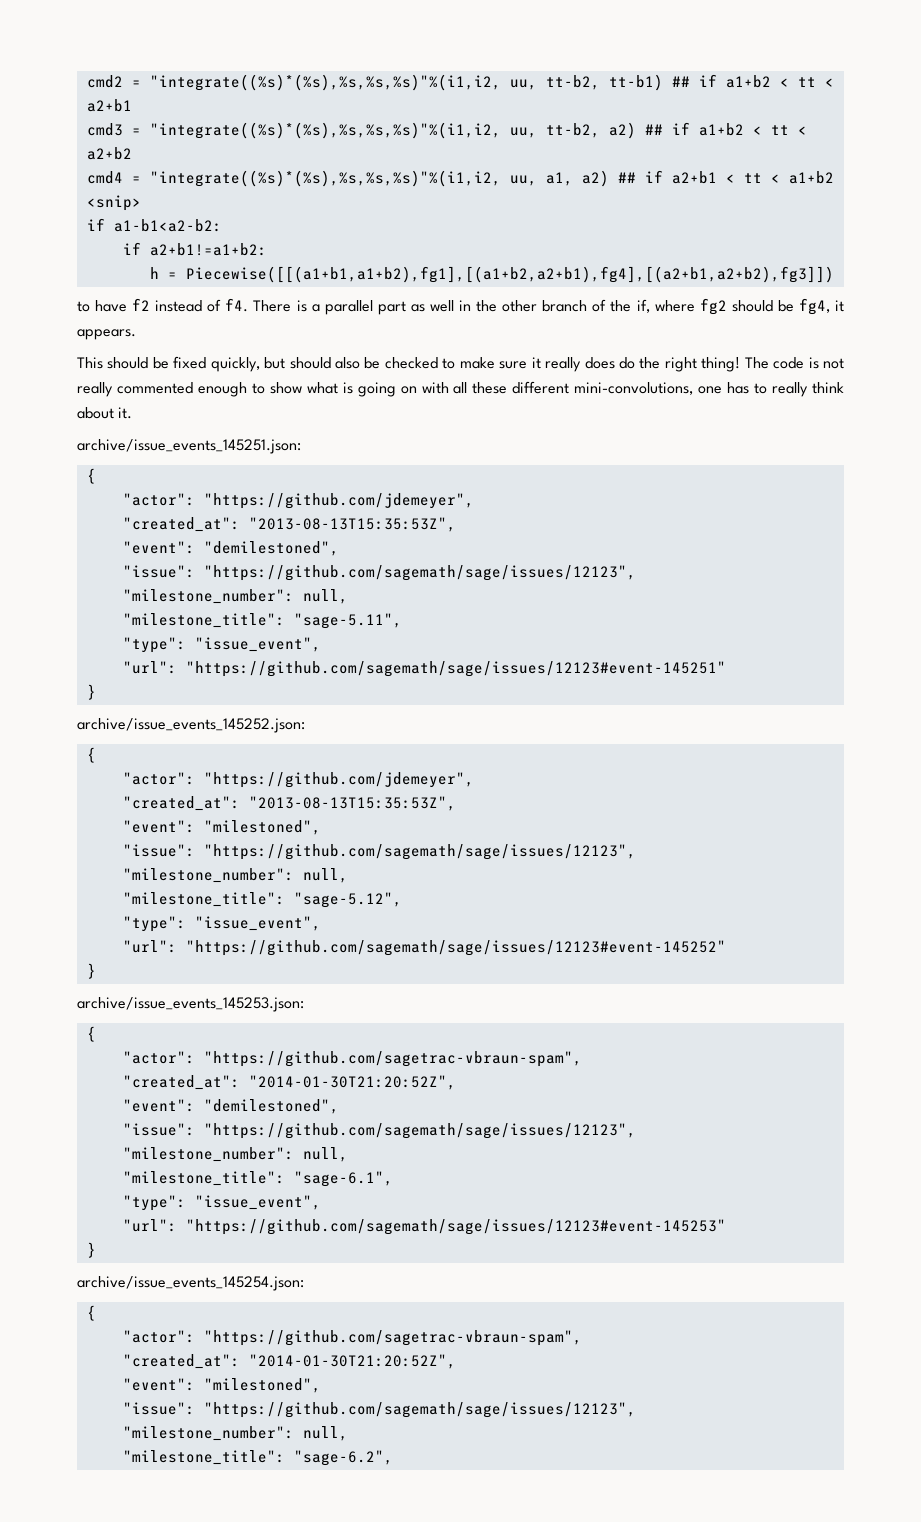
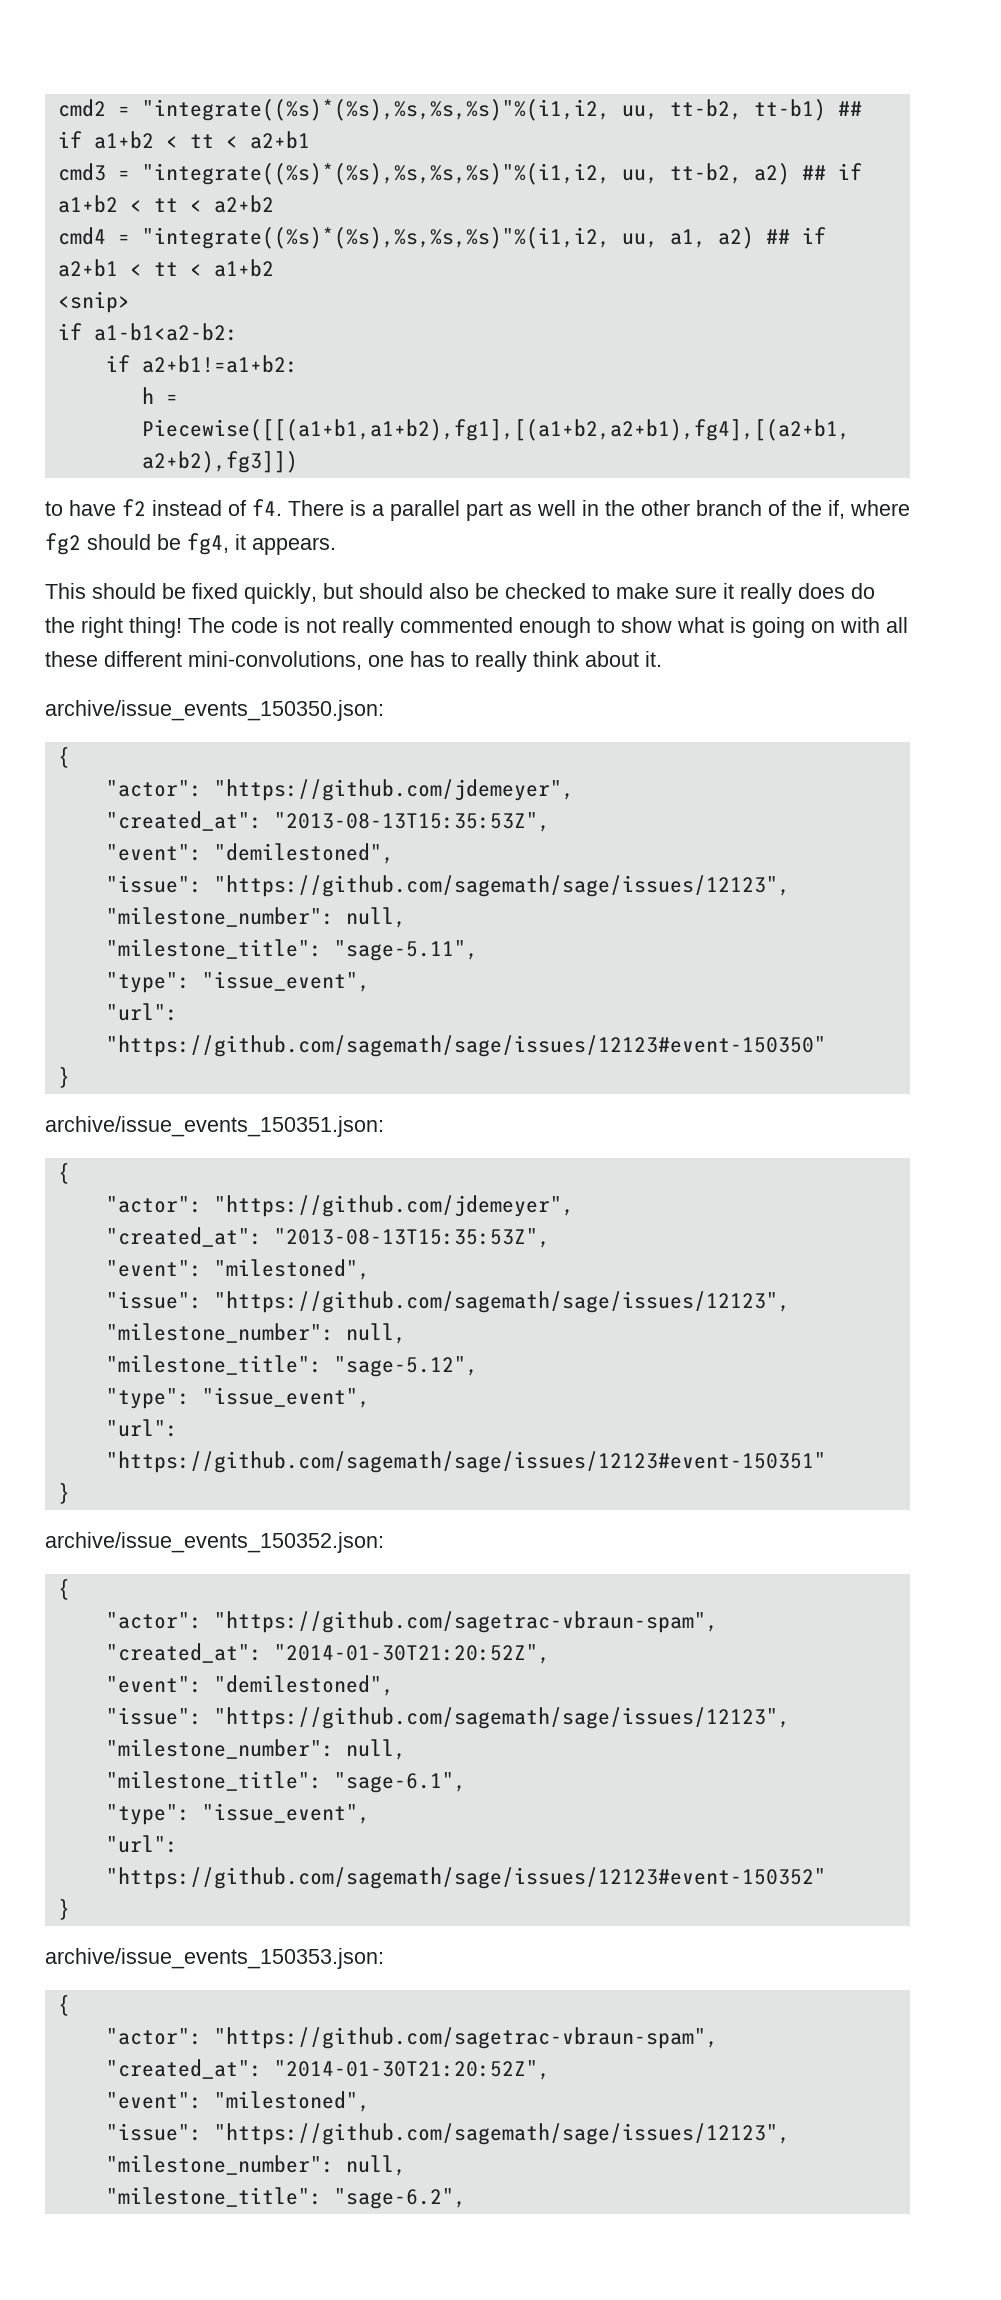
[77,439,301,454] archive/issue_events_145251.json: -> [45,700,384,721] archive/issue_events_150350.json:
[185,661,726,677] [86,684,96,700] [77,718,305,733] "https://github.com/sagemath/sage/issues/12123#event-145251" // } // archive/issue_events_145252.json: -> [105,1035,826,1057] [57,1066,70,1088] [45,1116,384,1137] "https://github.com/sagemath/sage/issues/12123#event-150350" // } // archive/issue_events_150351.json:
[185,940,726,956] [86,963,96,979] [77,997,304,1012] "https://github.com/sagemath/sage/issues/12123#event-145252" // } // archive/issue_events_145253.json: -> [105,1451,826,1473] [57,1482,70,1504] [45,1532,384,1553] "https://github.com/sagemath/sage/issues/12123#event-150351" // } // archive/issue_events_150352.json:
[185,1219,726,1235] [86,1242,96,1258] [77,1276,304,1291] "https://github.com/sagemath/sage/issues/12123#event-145253" // } // archive/issue_events_145254.json: -> [105,1867,826,1889] [57,1898,70,1920] [45,1948,384,1969] "https://github.com/sagemath/sage/issues/12123#event-150352" // } // archive/issue_events_150353.json:

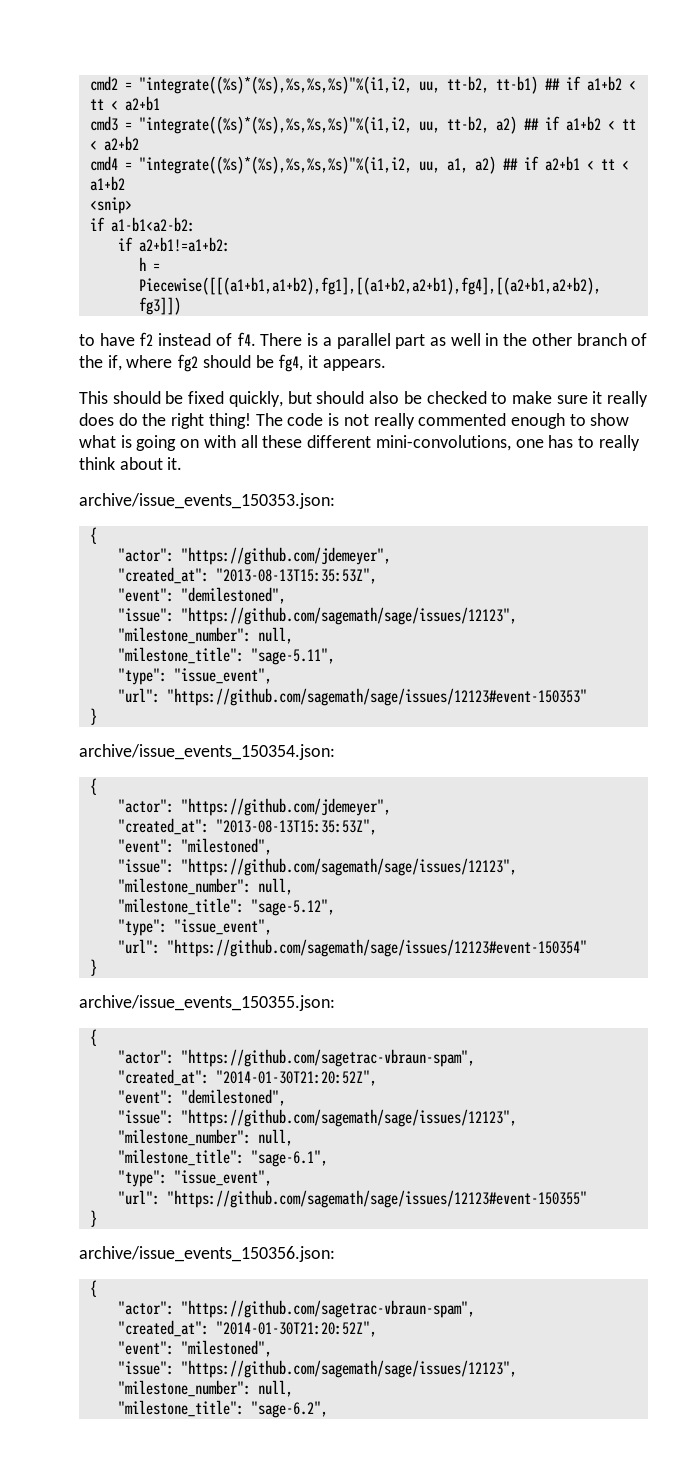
[45,700,384,721] archive/issue_events_150350.json: -> [79,493,335,509] archive/issue_events_150353.json:
[105,1035,826,1057] [57,1066,70,1088] [45,1116,384,1137] "https://github.com/sagemath/sage/issues/12123#event-150350" // } // archive/issue_events_150351.json: -> [166,688,587,706] [89,708,97,725] [79,744,335,760] "https://github.com/sagemath/sage/issues/12123#event-150353" // } // archive/issue_events_150354.json:
[105,1451,826,1473] [57,1482,70,1504] [45,1532,384,1553] "https://github.com/sagemath/sage/issues/12123#event-150351" // } // archive/issue_events_150352.json: -> [166,939,587,957] [89,959,97,976] [79,995,335,1011] "https://github.com/sagemath/sage/issues/12123#event-150354" // } // archive/issue_events_150355.json:
[105,1867,826,1889] [57,1898,70,1920] [45,1948,384,1969] "https://github.com/sagemath/sage/issues/12123#event-150352" // } // archive/issue_events_150353.json: -> [166,1190,587,1208] [89,1210,97,1227] [79,1246,335,1262] "https://github.com/sagemath/sage/issues/12123#event-150355" // } // archive/issue_events_150356.json:

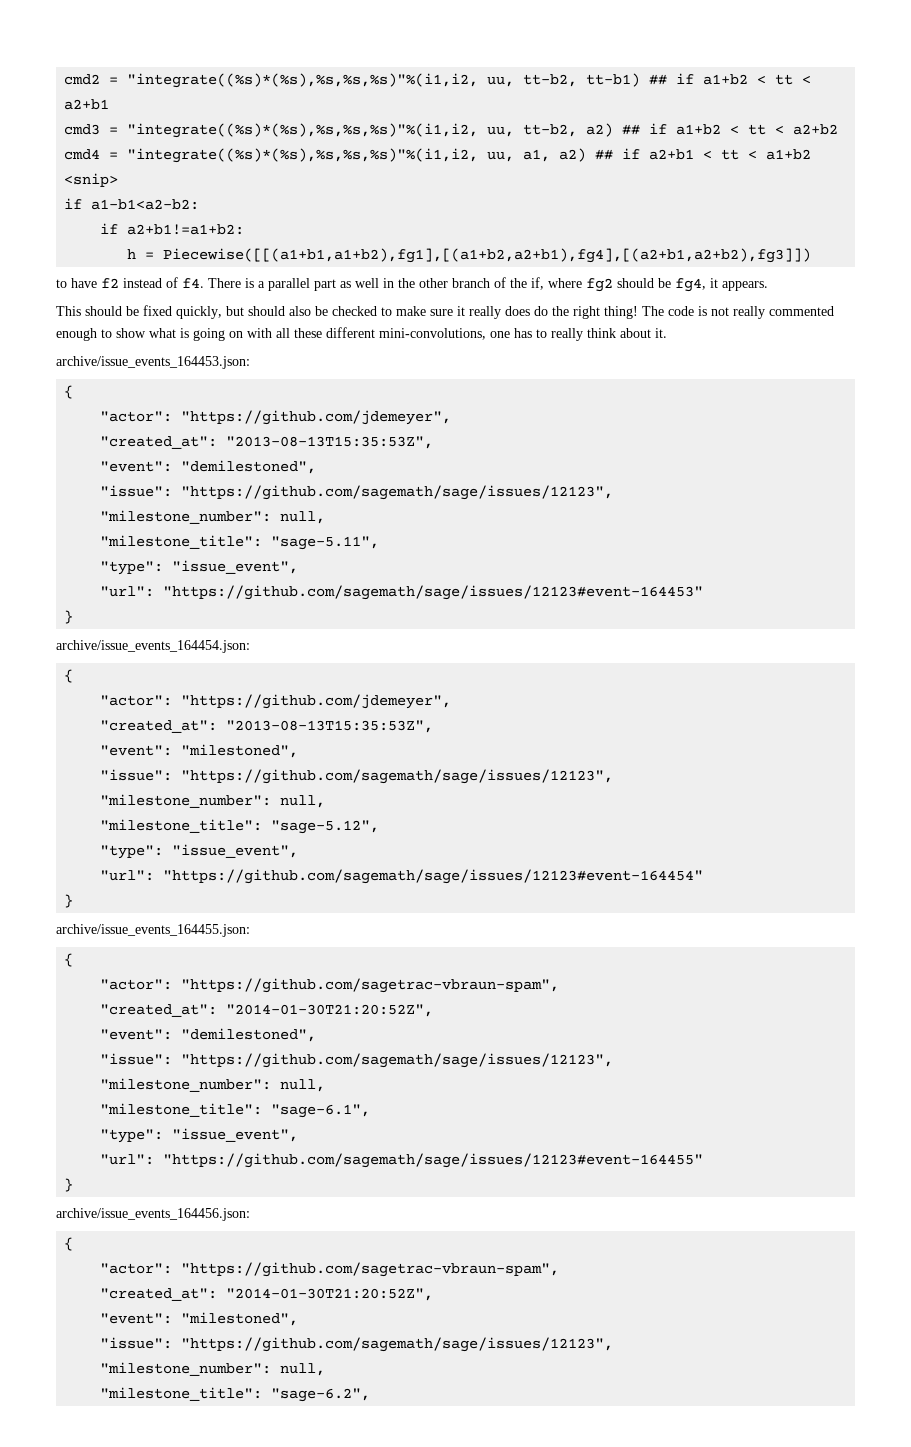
[79,493,335,509] archive/issue_events_150353.json: -> [56,356,250,369] archive/issue_events_164453.json:
[166,688,587,706] [89,708,97,725] [79,744,335,760] "https://github.com/sagemath/sage/issues/12123#event-150353" // } // archive/issue_events_150354.json: -> [163,585,704,600] [64,610,74,624] [56,640,250,653] "https://github.com/sagemath/sage/issues/12123#event-164453" // } // archive/issue_events_164454.json:
[166,939,587,957] [89,959,97,976] [79,995,335,1011] "https://github.com/sagemath/sage/issues/12123#event-150354" // } // archive/issue_events_150355.json: -> [163,869,704,884] [64,894,74,908] [56,924,250,937] "https://github.com/sagemath/sage/issues/12123#event-164454" // } // archive/issue_events_164455.json:
[166,1190,587,1208] [89,1210,97,1227] [79,1246,335,1262] "https://github.com/sagemath/sage/issues/12123#event-150355" // } // archive/issue_events_150356.json: -> [163,1153,704,1168] [64,1178,74,1192] [56,1208,250,1221] "https://github.com/sagemath/sage/issues/12123#event-164455" // } // archive/issue_events_164456.json:

